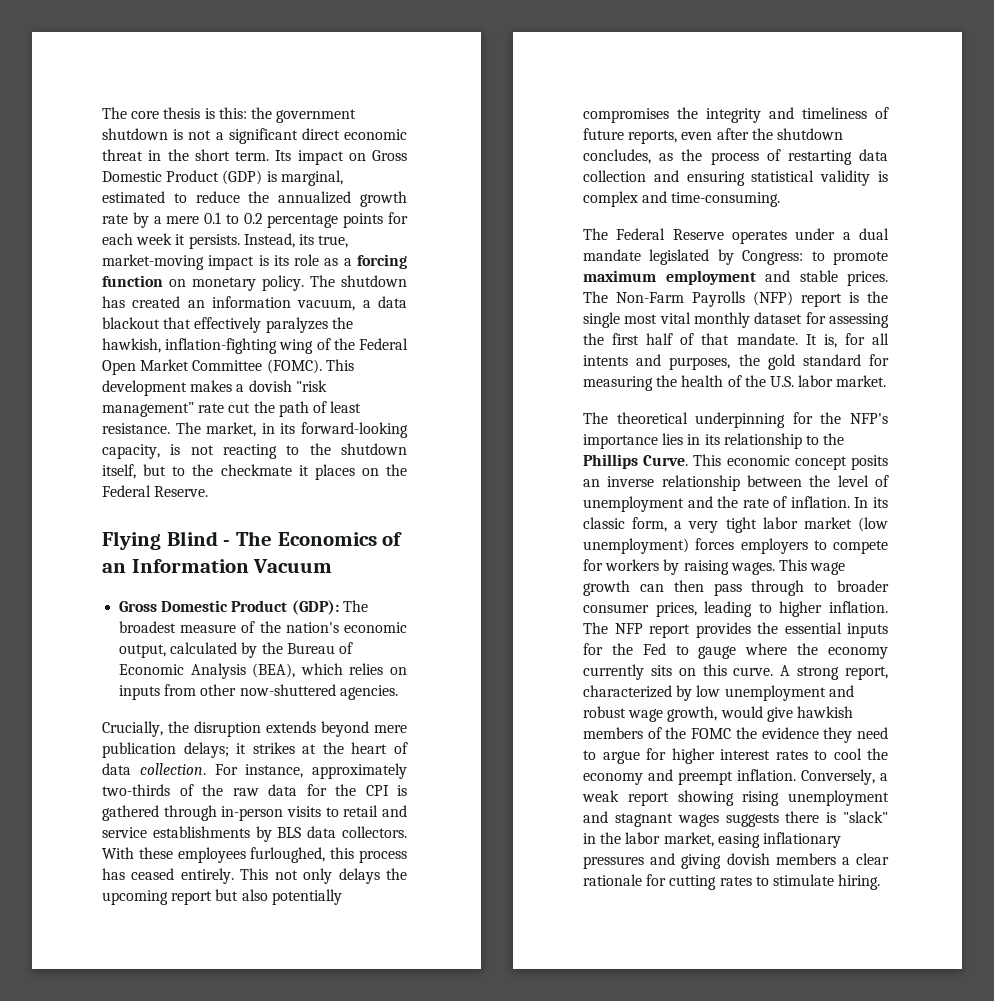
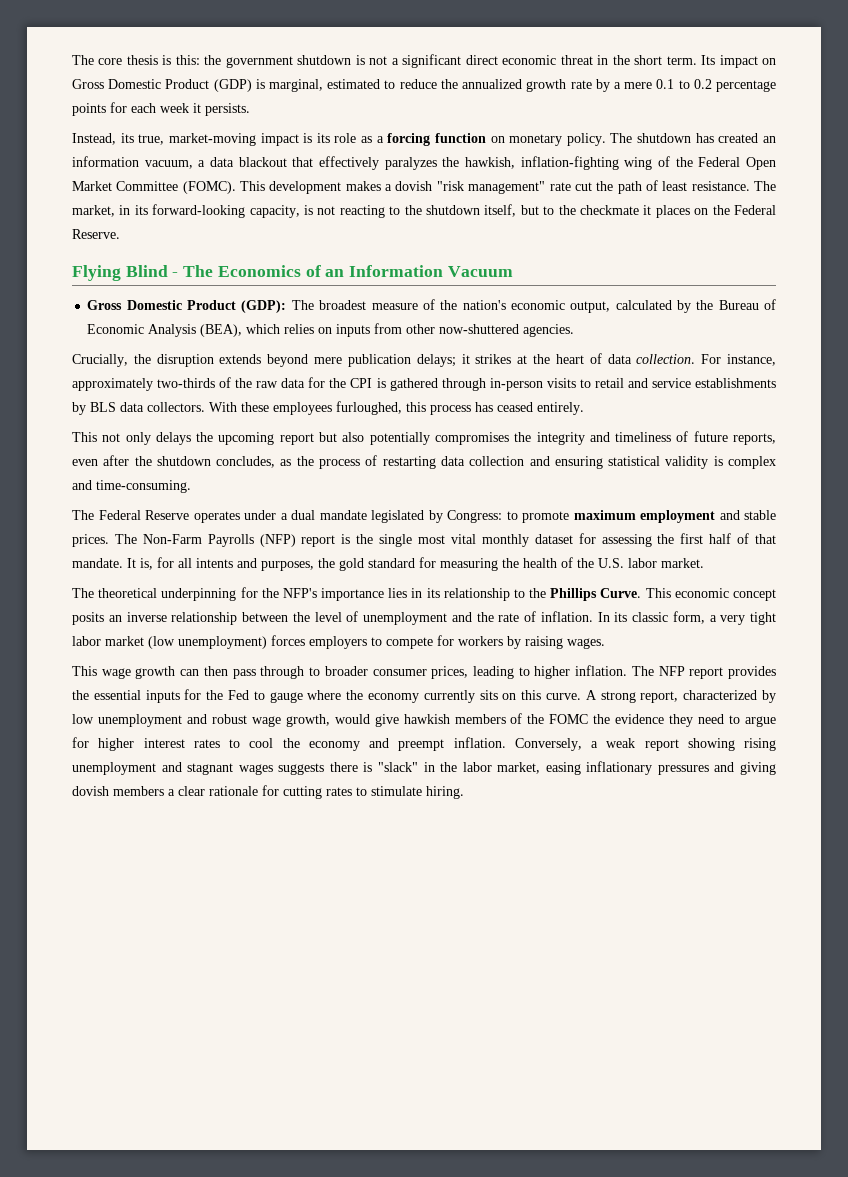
(240, 241) none -> (250, 109) //
(234, 876) none -> (584, 408) //
(775, 568) none -> (605, 643) //

